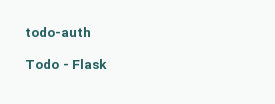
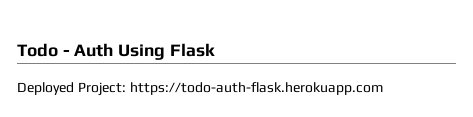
[25,27,91,37] todo-auth // -> (17, 50) none
(69, 66) none -> [74,43,166,60] Auth Using
(108, 64) none -> [17,82,383,96] // Deployed Project: https://todo-auth-flask.herokuapp.com

